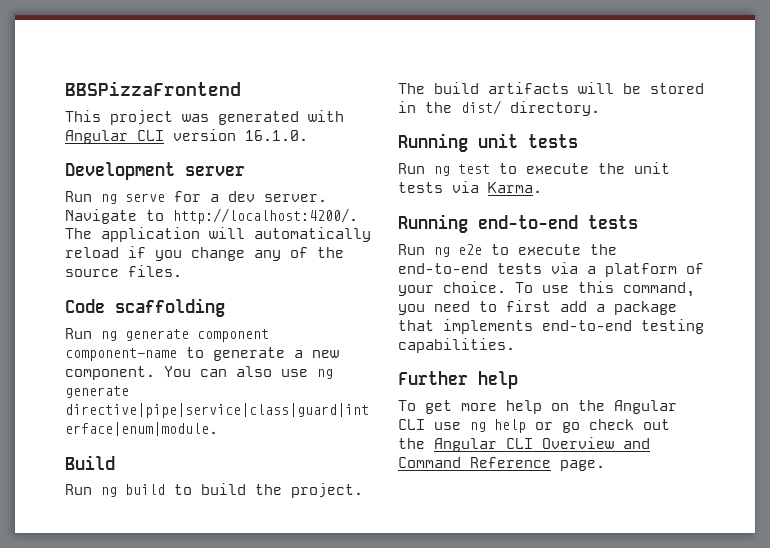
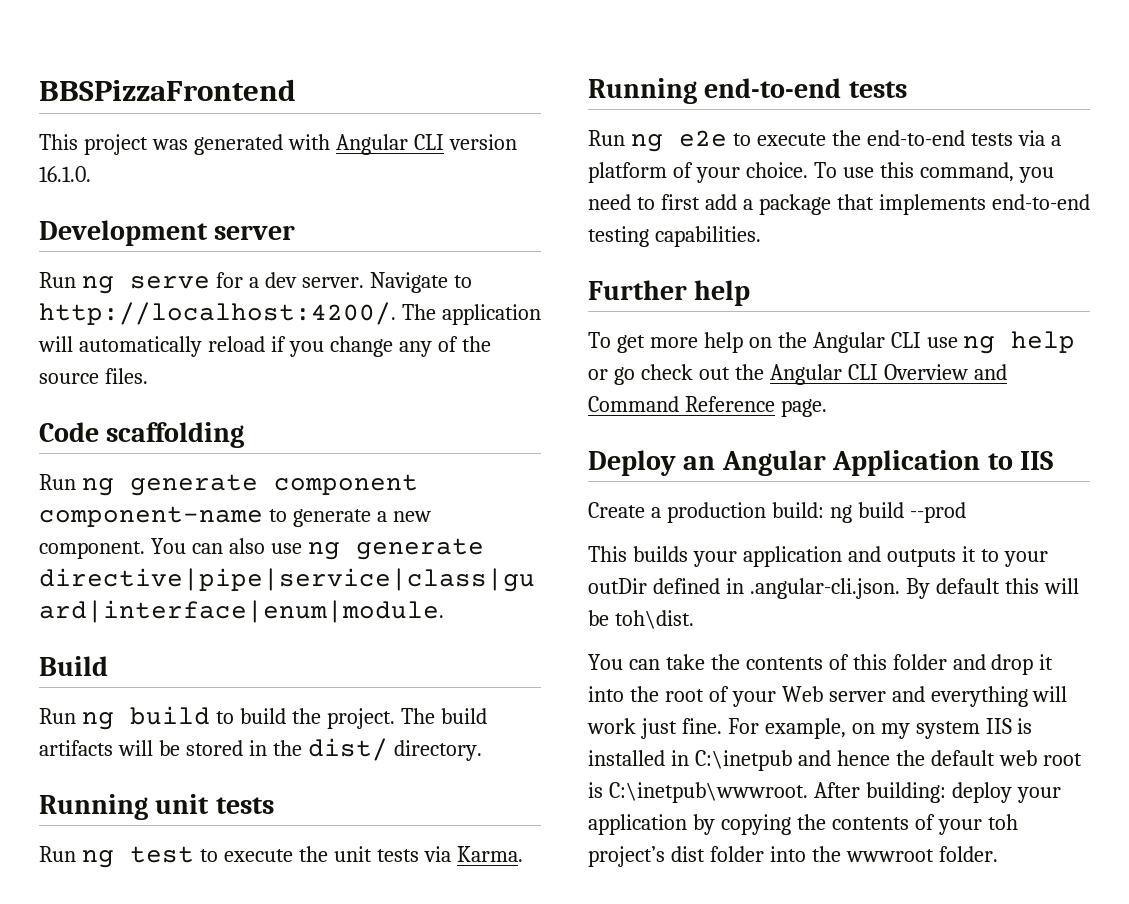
(605, 465) none -> [588,450,1054,476] [588,502,966,523] [588,546,1048,567] [588,578,1079,599] [588,610,694,629] [588,654,1054,675] [588,686,1068,707] [587,718,1033,739] [588,750,1082,771] [588,782,1061,803] [588,814,1018,835] [588,846,998,867] // Deploy an Angular Application to IIS // Create a production build: ng build --prod // This builds your application and outputs it to your outDir defined in .angular-cli.json. By default this will be toh\dist. // You can take the contents of this folder and drop it into the root of your Web server and everything will work just fine. For example, on my system IIS is installed in C:\inetpub and hence the default web root is C:\inetpub\wwwroot. After building: deploy your application by copying the contents of your toh project’s dist folder into the wwwroot folder.

